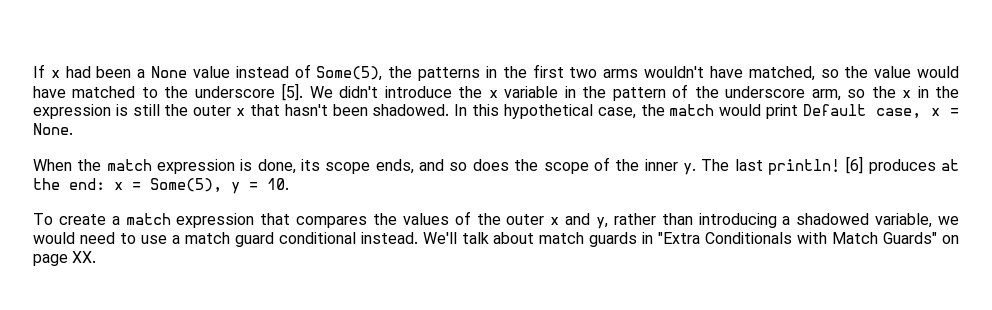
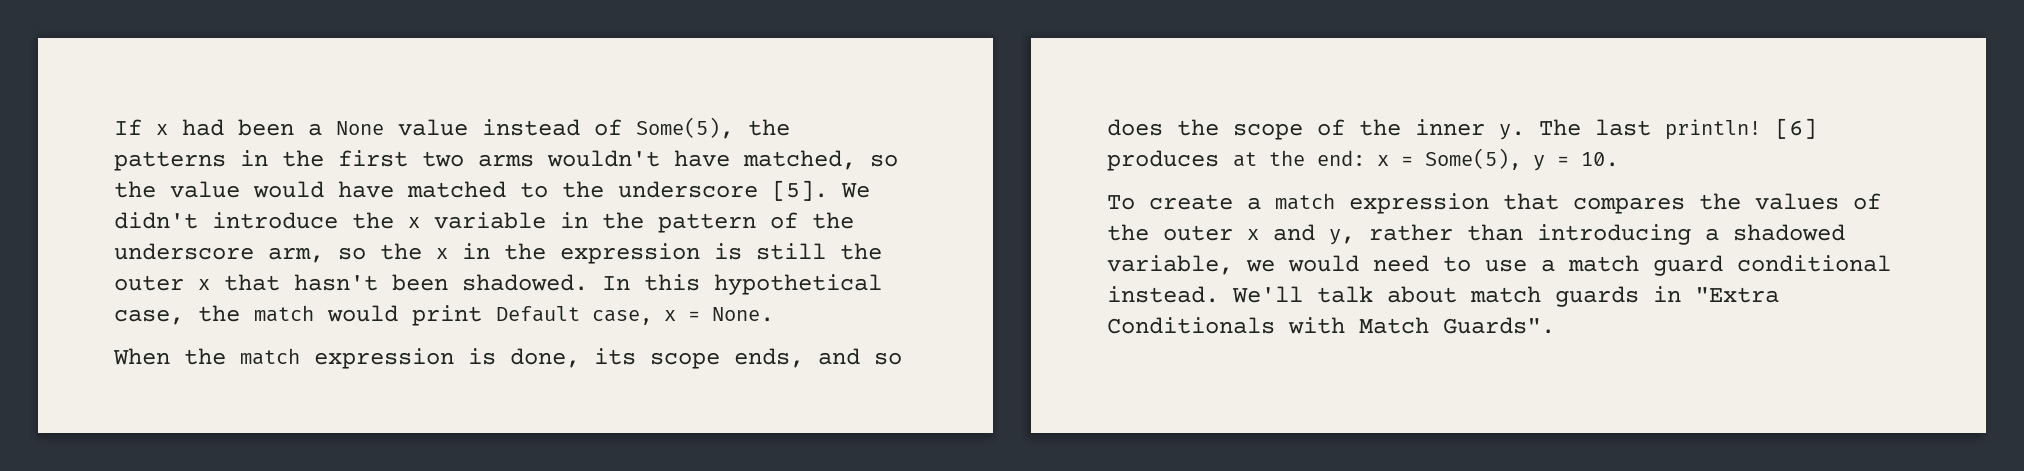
[883,232,960,244] [33,251,97,266] Guards" on page XX. -> [1443,317,1555,334] Guards".

